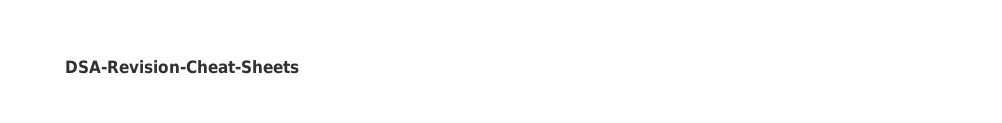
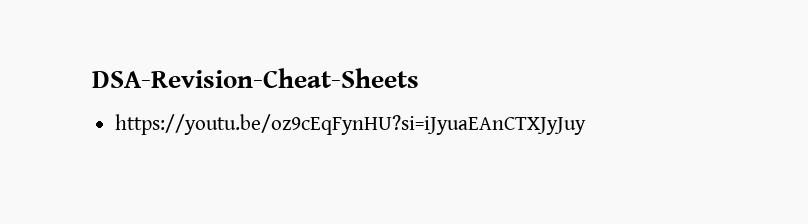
(299, 67) none -> [115,114,587,135] // https://youtu.be/oz9cEqFynHU?si=iJyuaEAnCTXJyJuy

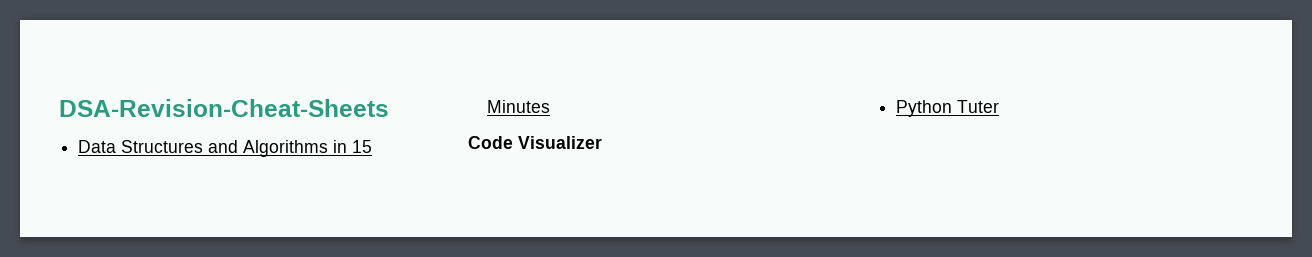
[115,114,587,135] https://youtu.be/oz9cEqFynHU?si=iJyuaEAnCTXJyJuy -> [78,140,373,157] [487,100,551,113] [468,136,602,149] [896,100,1000,117] Data Structures and Algorithms in 15 Minutes // Code Visualizer // Python Tuter

